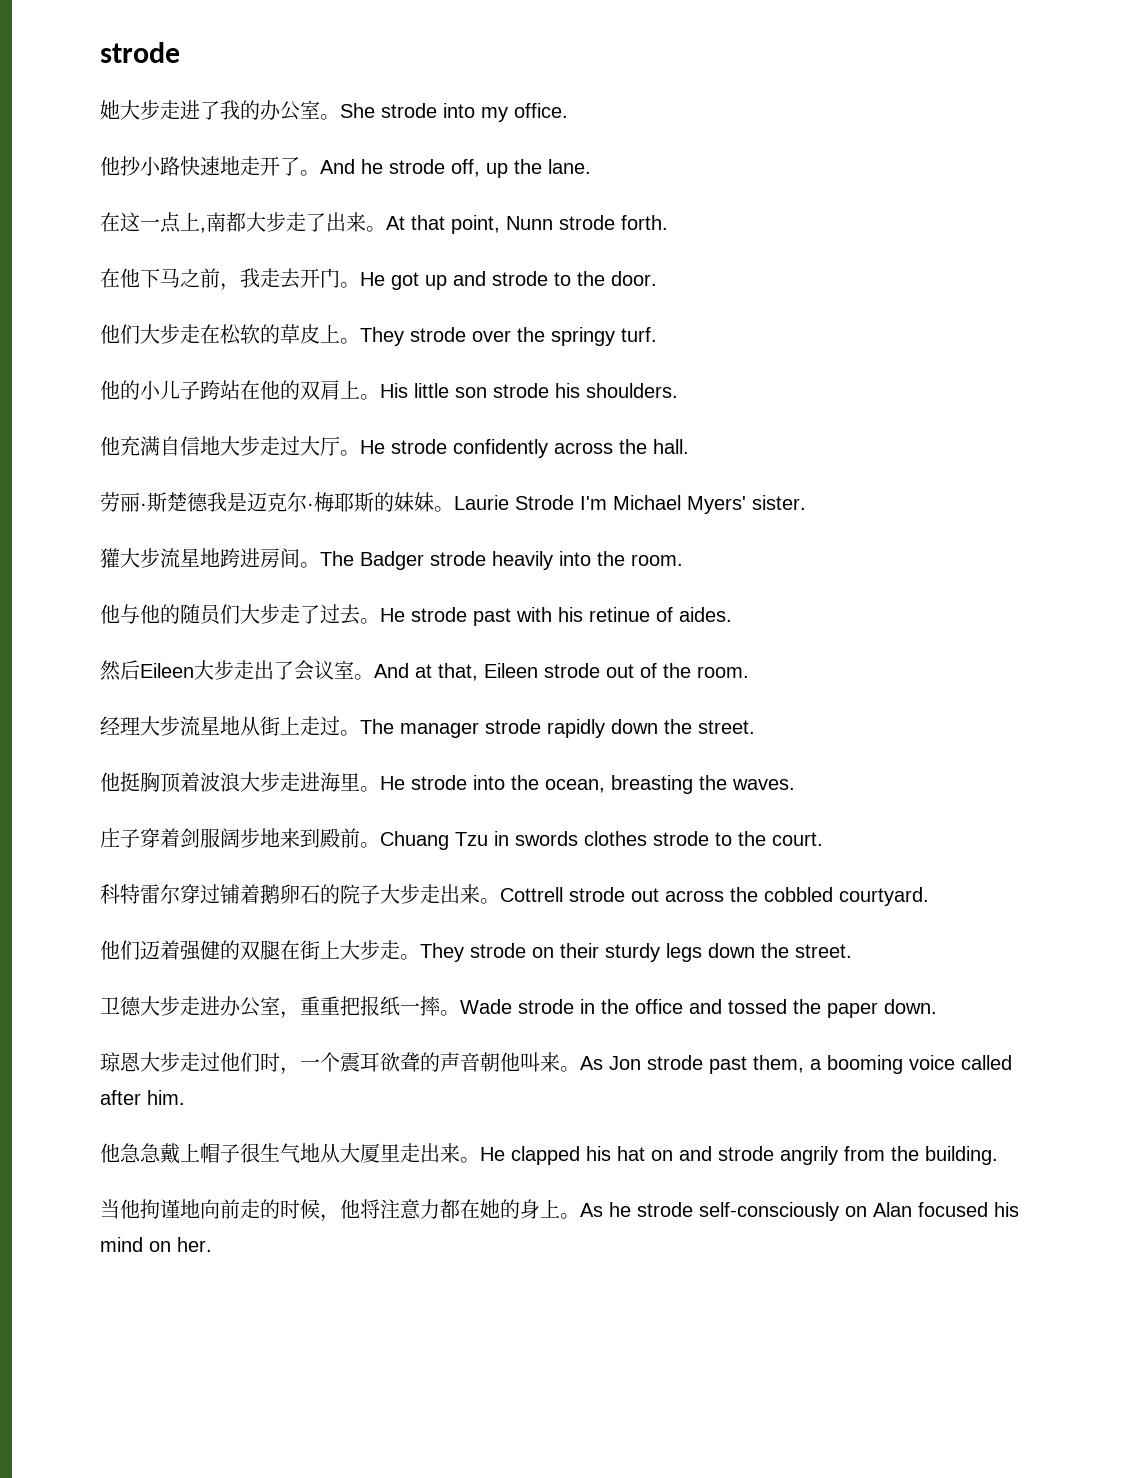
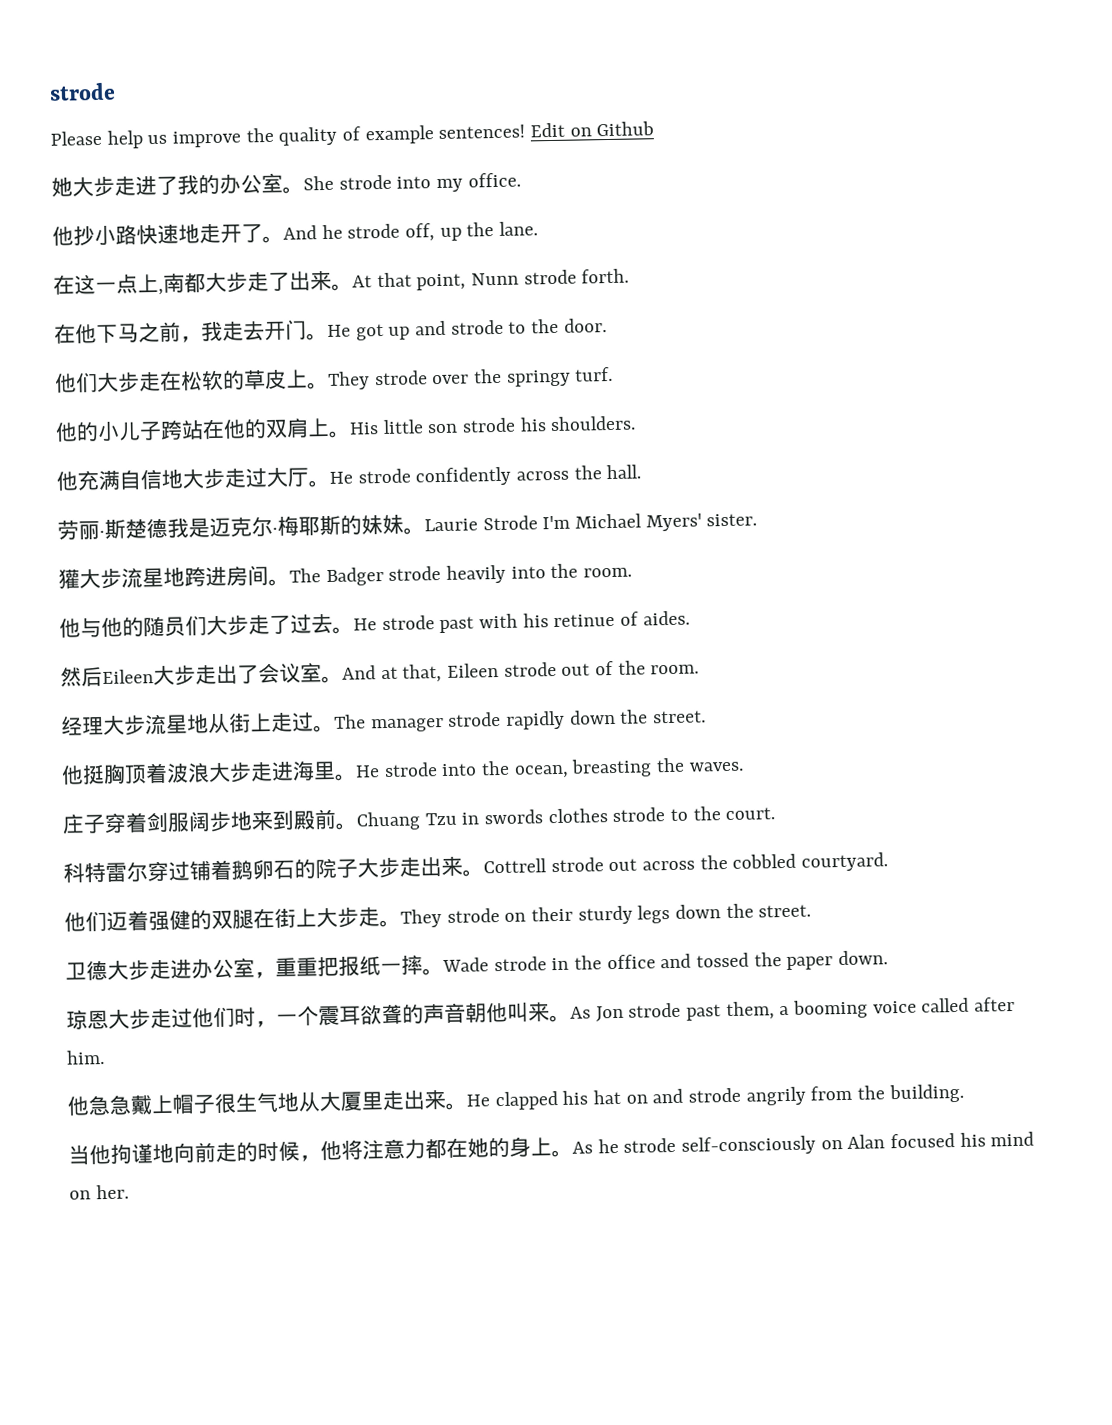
[100,42,180,63] strode -> [49,82,116,101] [50,121,655,149] strode // Please help us improve the quality of example sentences! Edit on Github

